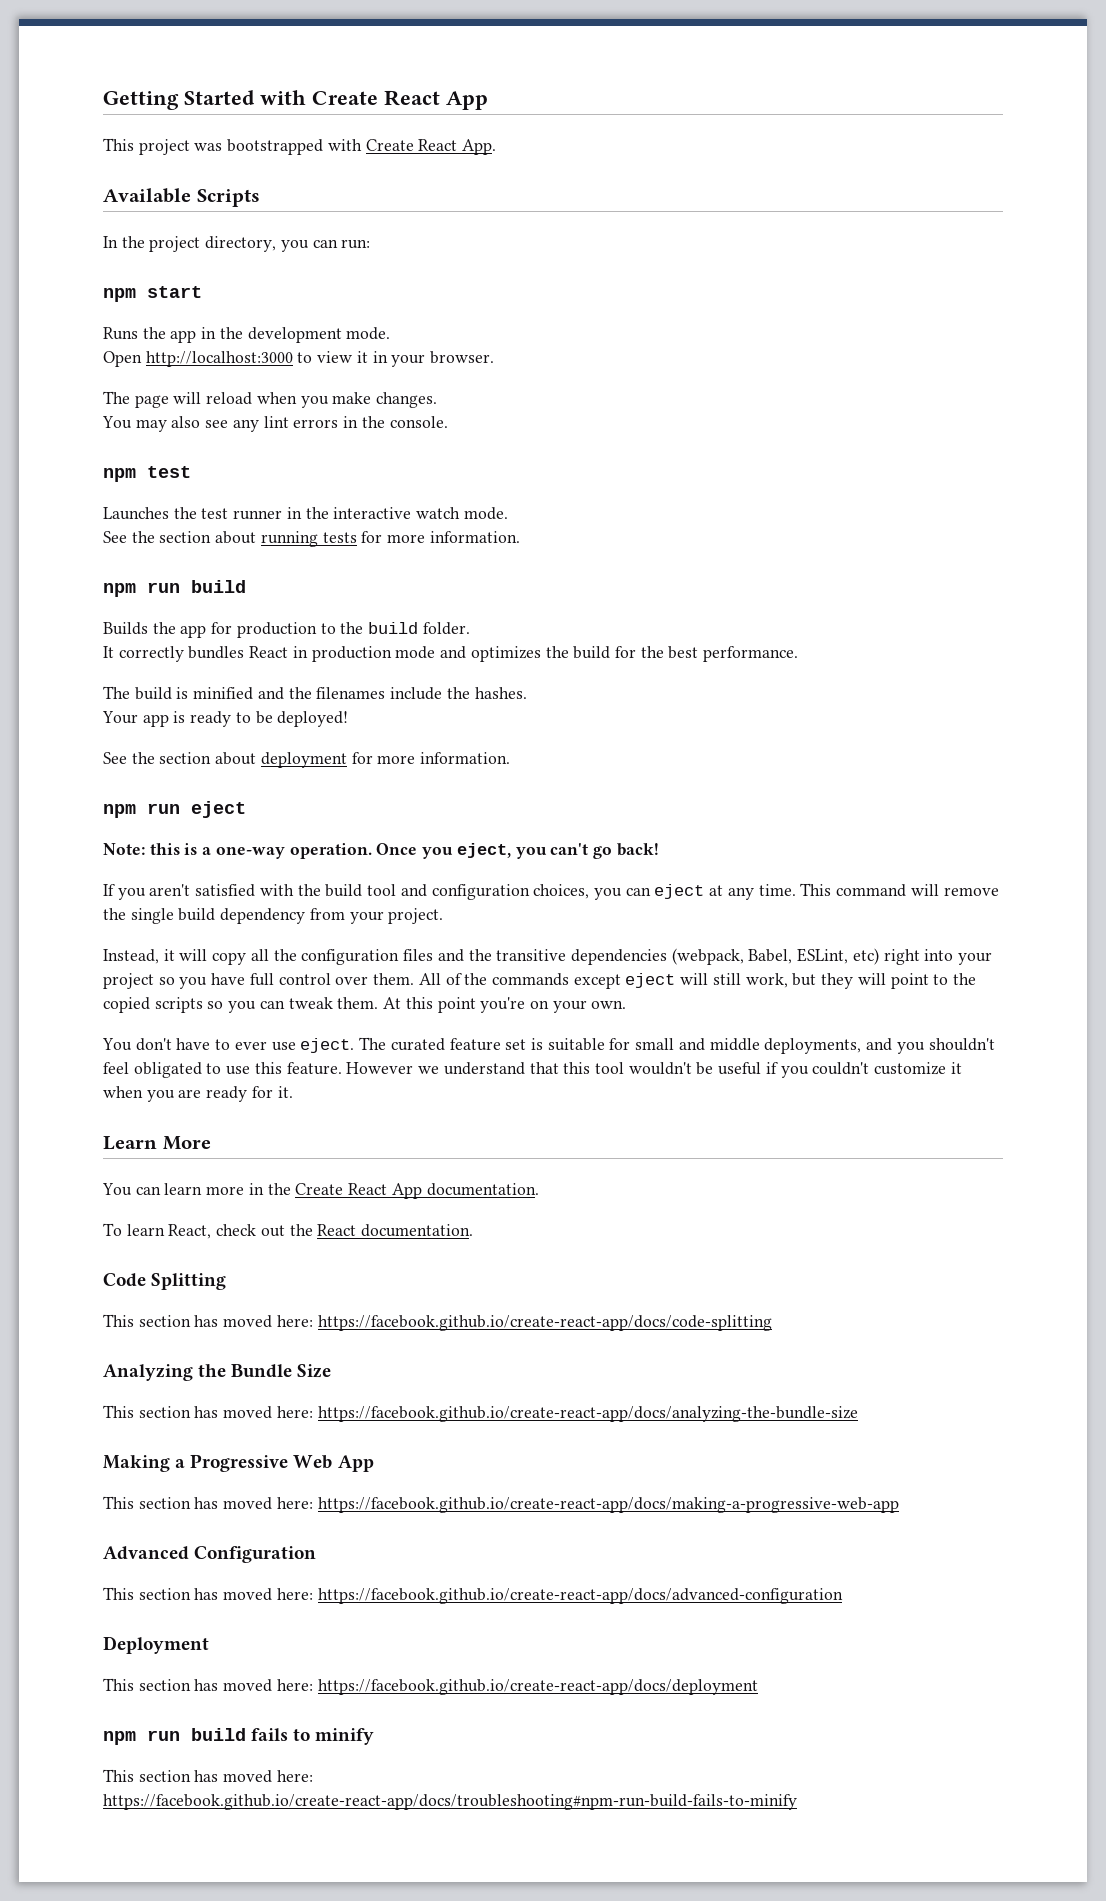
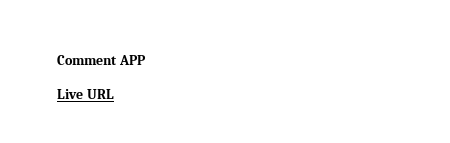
[103,90,488,110] [103,138,497,155] [103,188,260,207] [103,236,371,252] [103,286,202,302] [103,327,391,343] [103,351,495,367] [103,391,438,408] [102,416,448,432] [103,466,191,482] [103,507,508,520] [103,531,520,547] [103,580,246,597] [103,622,470,638] [103,646,799,662] [103,686,527,700] [102,711,349,727] [103,752,511,768] [103,801,246,818] [103,843,659,859] [103,883,999,900] [103,908,444,924] [103,948,993,965] [103,973,976,989] [103,997,627,1013] [102,1037,995,1054] [103,1062,962,1078] [103,1086,293,1102] [103,1136,211,1150] [102,1183,539,1199] [103,1223,474,1239] [103,1273,227,1290] [103,1314,772,1331] [103,1364,332,1381] [103,1405,858,1422] [103,1454,374,1472] [103,1496,899,1513] [103,1546,317,1563] [103,1587,843,1604] [103,1636,209,1654] [103,1678,758,1695] [103,1728,375,1745] [103,1769,313,1783] [103,1794,797,1810] Getting Started with Create React App // This project was bootstrapped with Create React App. // Available Scripts // In the project directory, you can run: // npm start // Runs the app in the development mode. // Open http://localhost:3000 to view it in your browser. // The page will reload when you make changes. // You may also see any lint errors in the console. // npm test // Launches the test runner in the interactive watch mode. // See the section about running tests for more information. // npm run build // Builds the app for production to the build folder. // It correctly bundles React in production mode and optimizes the build for the best performance. // The build is minified and the filenames include the hashes. // Your app is ready to be deployed! // See the section about deployment for more information. // npm run eject // Note: this is a one-way operation. Once you eject, you can't go back! // If you aren't satisfied with the build tool and configuration choices, you can eject at any time. This command will remove the single build dependency from your project. // Instead, it will copy all the configuration files and the transitive dependencies (webpack, Babel, ESLint, etc) right into your project so you have full control over them. All of the commands except eject will still work, but they will point to the copied scripts so you can tweak them. At this point you're on your own. // You don't have to ever use eject. The curated feature set is suitable for small and middle deployments, and you shouldn't feel obligated to use this feature. However we understand that this tool wouldn't be useful if you couldn't customize it when you are ready for it. // Learn More // You can learn more in the Create React App documentation. // To learn React, check out the React documentation. // Code Splitting // This section has moved here: https://facebook.github.io/create-react-app/docs/code-splitting // Analyzing the Bundle Size // This section has moved here: https://facebook.github.io/create-react-app/docs/analyzing-the-bundle-size // Making a Progressive Web App // This section has moved here: https://facebook.github.io/create-react-app/docs/making-a-progressive-web-app // Advanced Configuration // This section has moved here: https://facebook.github.io/create-react-app/docs/advanced-configuration // Deployment // This section has moved here: https://facebook.github.io/create-react-app/docs/deployment // npm run build fails to minify // This section has moved here: https://facebook.github.io/create-react-app/docs/troubleshooting#npm-run-build-fails-to-minify -> [57,55,146,65] [57,89,114,99] Comment APP // Live URL

